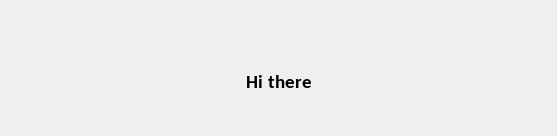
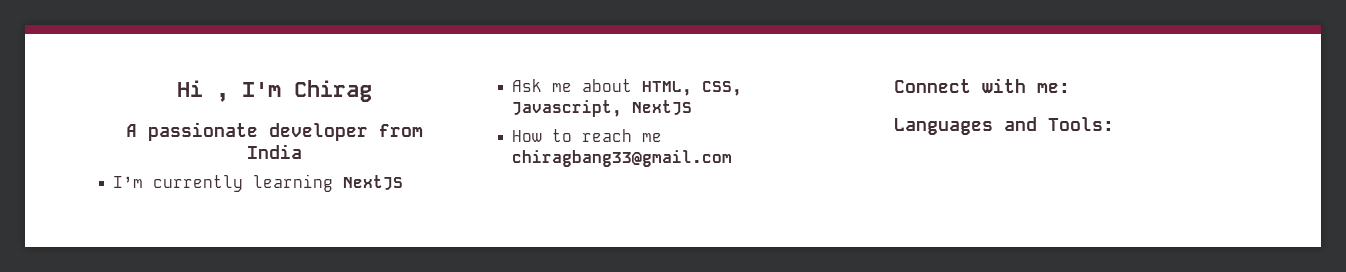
[267,75,312,88] there -> [215,80,372,102] [125,122,423,141] [246,144,302,159] [113,174,404,192] [512,79,743,96] [512,100,693,117] [512,129,663,142] [512,150,733,167] [894,78,1070,93] [894,117,1114,135] , I'm Chirag // A passionate developer from India // I’m currently learning NextJS // Ask me about HTML, CSS, Javascript, NextJS // How to reach me chiragbang33@gmail.com // Connect with me: // Languages and Tools:

